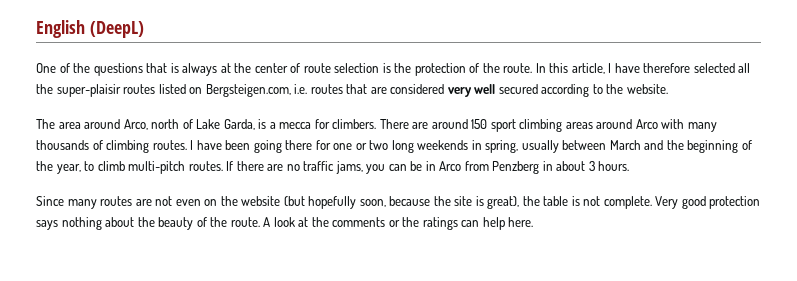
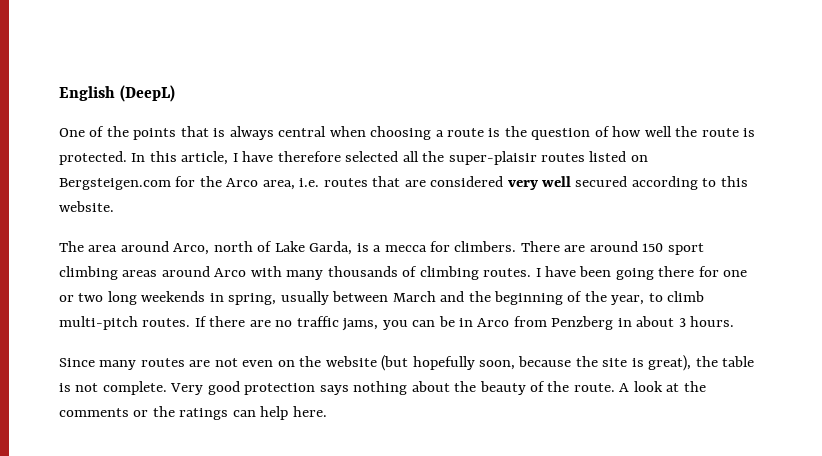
[93,63,143,76] questions -> [133,128,177,140] points
[220,63,533,76] at the center of route selection is the protection of the route. -> [278,126,756,140] [59,151,127,165] central when choosing a route is the question of how well the route is protected.
[205,84,291,97] Bergsteigen.com, -> [59,176,295,190] Bergsteigen.com for the Arco area,
[606,84,624,94] the -> [720,176,748,187] this

